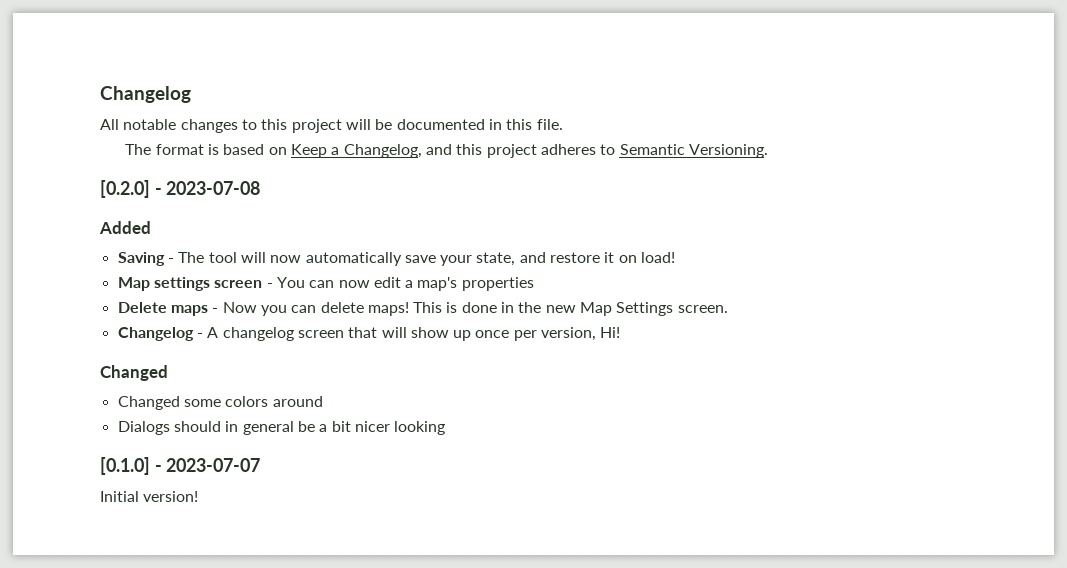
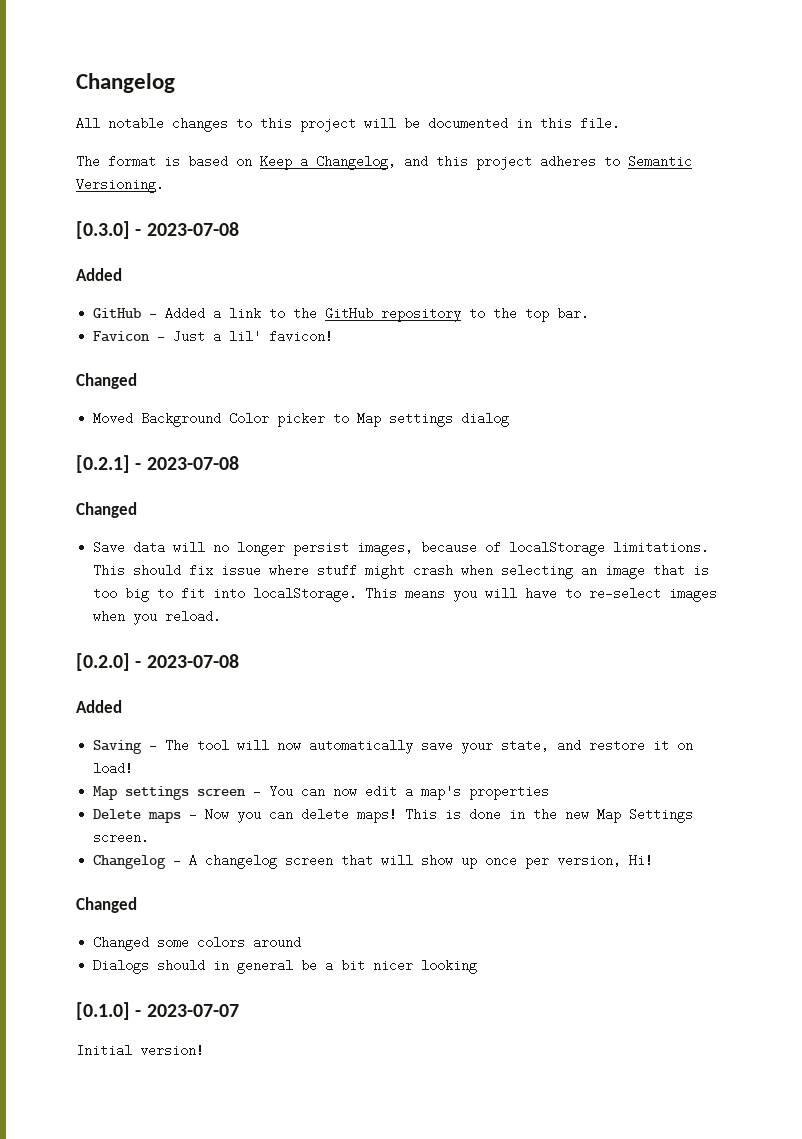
(768, 151) none -> [76,221,239,239] [76,268,122,281] [93,307,590,322] [93,330,334,343] [76,373,137,389] [93,412,510,427] [76,455,239,473] [76,502,137,518] [93,541,710,556] [93,564,710,579] [93,587,718,602] [93,610,222,625] // [0.3.0] - 2023-07-08 // Added // GitHub - Added a link to the GitHub repository to the top bar. // Favicon - Just a lil' favicon! // Changed // Moved Background Color picker to Map settings dialog // [0.2.1] - 2023-07-08 // Changed // Save data will no longer persist images, because of localStorage limitations. This should fix issue where stuff might crash when selecting an image that is too big to fit into localStorage. This means you will have to re-select images when you reload.

